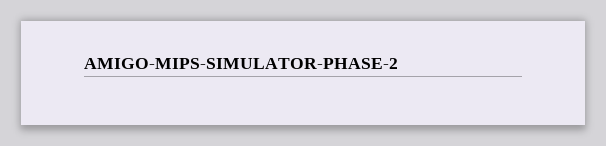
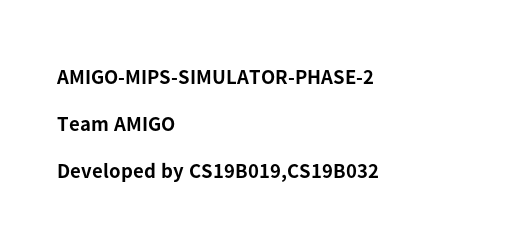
(398, 63) none -> [57,117,175,131] [57,162,379,182] // Team AMIGO // Developed by CS19B019,CS19B032

